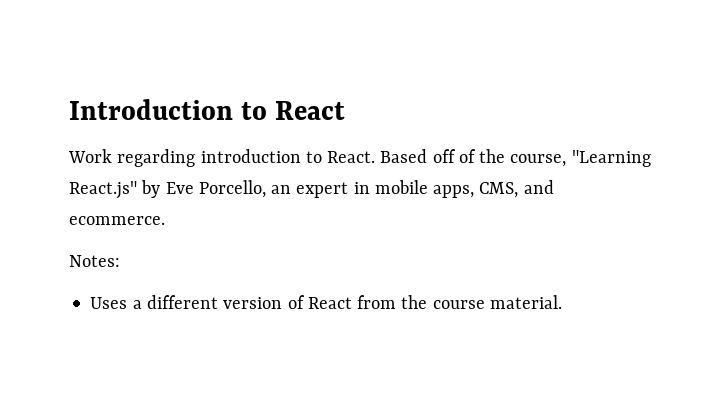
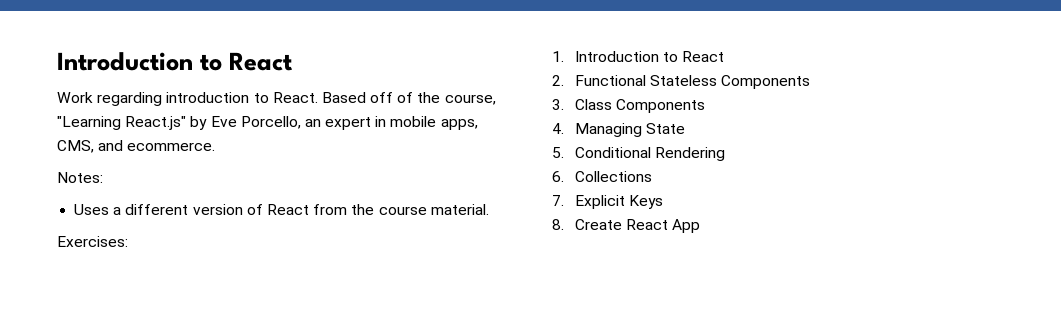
(562, 302) none -> [57,236,128,247] [552,51,725,62] [552,75,811,89] [552,99,706,113] [552,123,686,137] [552,147,726,161] [552,171,652,182] [552,195,664,209] [552,219,701,233] // Exercises: // 1. Introduction to React // 2. Functional Stateless Components // 3. Class Components // 4. Managing State // 5. Conditional Rendering // 6. Collections // 7. Explicit Keys // 8. Create React App

